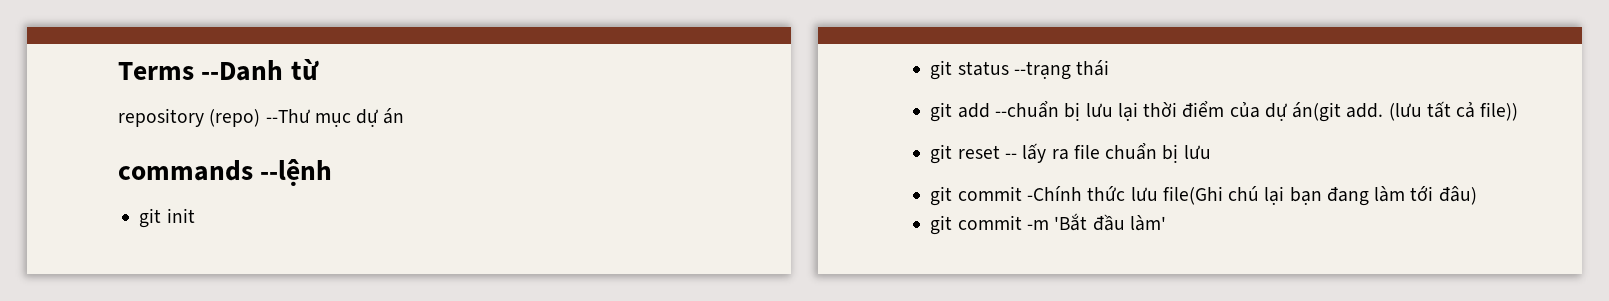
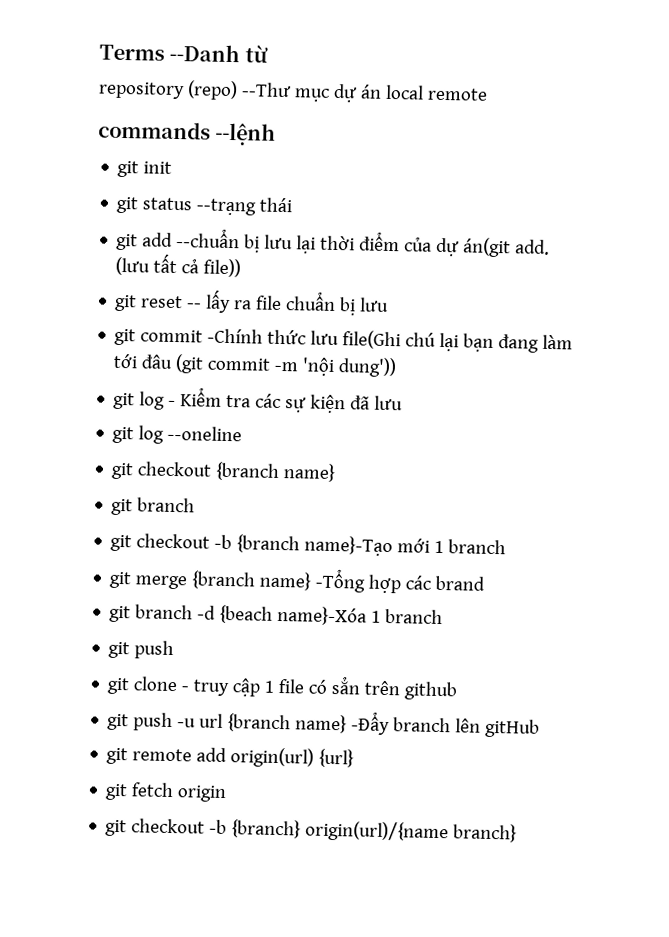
(405, 116) none -> [384,84,488,101] local remote
[1438,186,1477,205] [930,213,1166,235] đâu) // git commit -m 'Bắt đầu làm' -> [141,354,398,378] [113,387,404,414] [112,425,243,444] [111,461,337,483] [111,497,196,516] [110,533,507,557] [109,568,487,594] [109,604,444,626] [108,640,175,660] [107,675,459,701] [107,711,541,738] [106,747,355,768] [105,782,228,803] [105,818,518,843] đâu (git commit -m 'nội dung')) // git log - Kiểm tra các sự kiện đã lưu // git log --oneline // git checkout {branch name} // git branch // git checkout -b {branch name}-Tạo mới 1 branch // git merge {branch name} -Tổng hợp các brand // git branch -d {beach name}-Xóa 1 branch // git push // git clone - truy cập 1 file có sẳn trên github // git push -u url {branch name} -Đẩy branch lên gitHub // git remote add origin(url) {url} // git fetch origin // git checkout -b {branch} origin(url)/{name branch}

